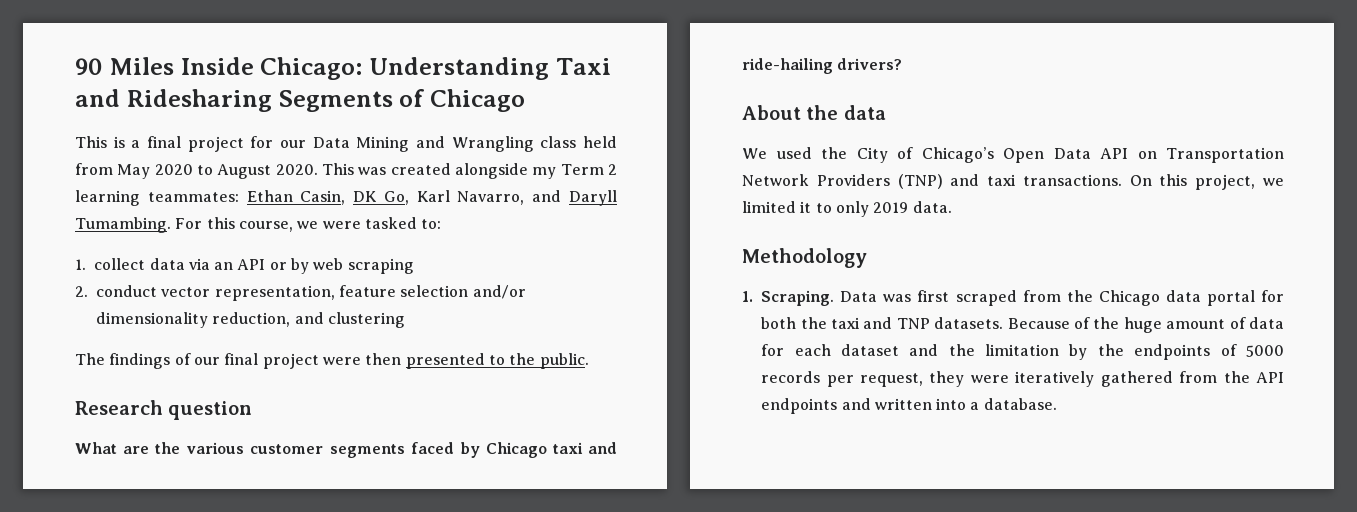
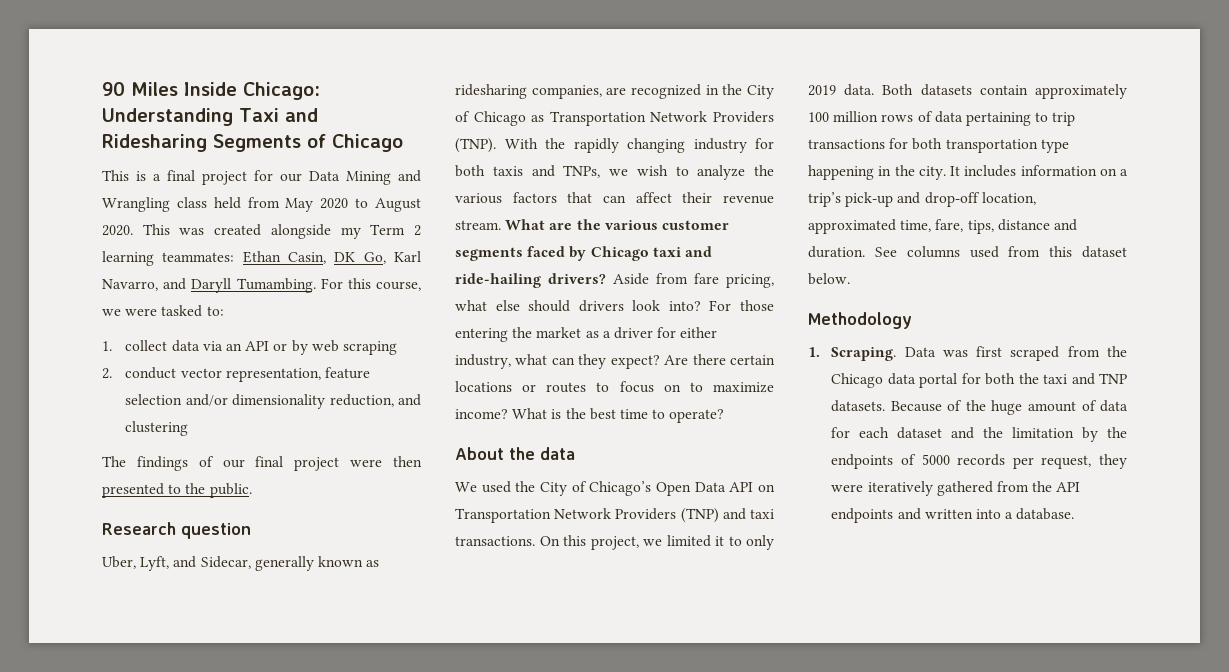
(253, 410) none -> [102,556,380,571] [455,84,774,99] [455,111,774,126] [455,138,774,153] [455,165,774,180] [455,192,774,204] [455,220,501,230] Uber, Lyft, and Sidecar, generally known as ridesharing companies, are recognized in the City of Chicago as Transportation Network Providers (TNP). With the rapidly changing industry for both taxis and TNPs, we wish to analyze the various factors that can affect their revenue stream.
(903, 64) none -> [613,273,774,288] [455,300,774,312] [455,327,718,342] [455,354,775,369] [455,381,774,393] [455,408,725,423] Aside from fare pricing, what else should drivers look into? For those entering the market as a driver for either industry, what can they expect? Are there certain locations or routes to focus on to maximize income? What is the best time to operate?
(952, 207) none -> [882,84,1127,99] [808,111,1076,126] [808,138,1069,153] [808,165,1128,180] [808,192,1036,207] [808,219,1077,234] [808,246,1127,258] [808,273,850,285] Both datasets contain approximately 100 million rows of data pertaining to trip transactions for both transportation type happening in the city. It includes information on a trip’s pick-up and drop-off location, approximated time, fare, tips, distance and duration. See columns used from this dataset below.

